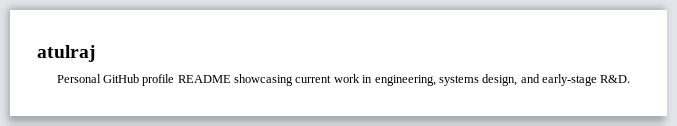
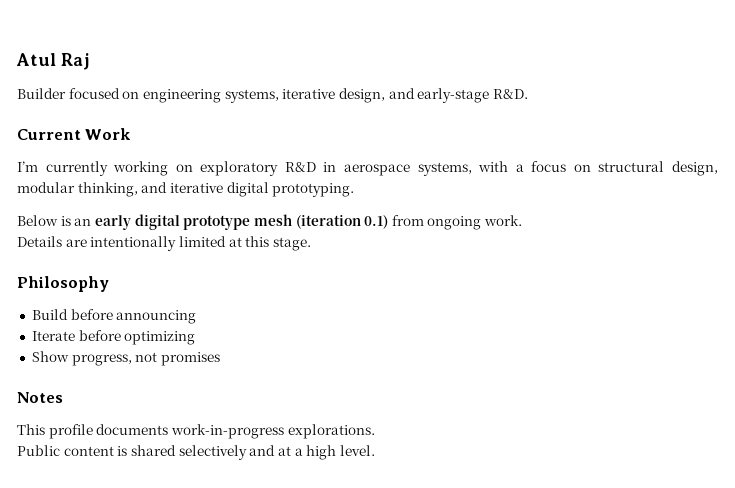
[37,45,96,62] [56,74,631,86] atulraj // Personal GitHub profile README showcasing current work in engineering, systems design, and early-stage R&D. -> [16,53,89,70] [17,88,528,103] [17,128,132,140] [17,161,718,176] [17,182,355,197] [17,214,523,230] [17,236,311,251] [17,276,109,292] [31,309,197,324] [31,330,196,345] [31,351,220,366] [17,392,63,403] [17,424,375,439] [17,445,375,460] Atul Raj // Builder focused on engineering systems, iterative design, and early-stage R&D. // Current Work // I’m currently working on exploratory R&D in aerospace systems, with a focus on structural design, modular thinking, and iterative digital prototyping. // Below is an early digital prototype mesh (iteration 0.1) from ongoing work. // Details are intentionally limited at this stage. // Philosophy // Build before announcing // Iterate before optimizing // Show progress, not promises // Notes // This profile documents work-in-progress explorations. // Public content is shared selectively and at a high level.

